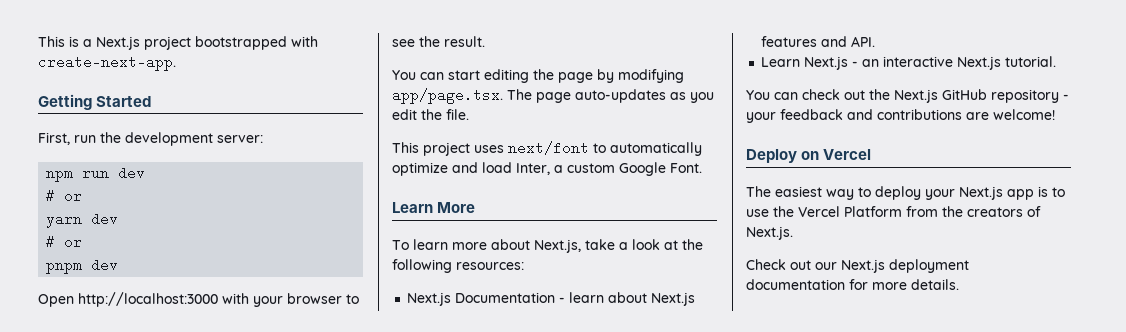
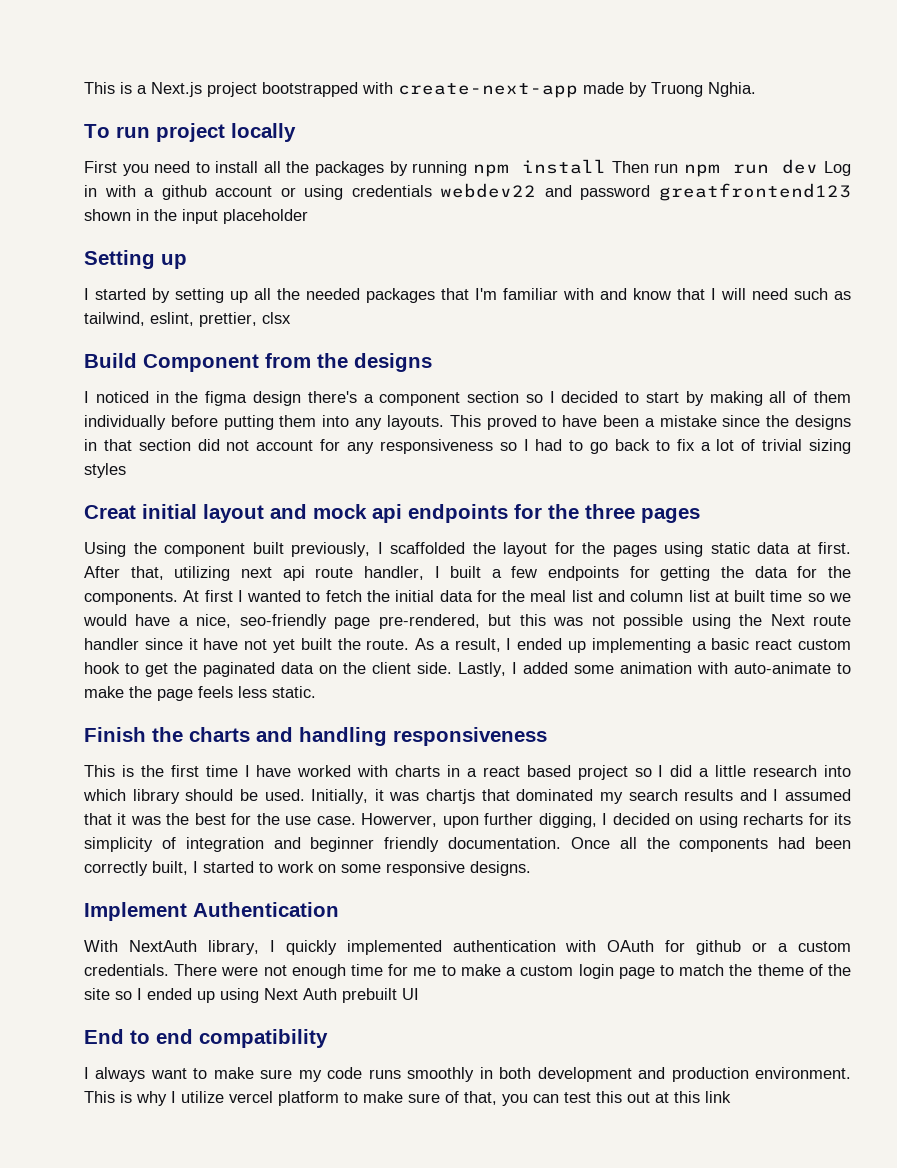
[38,55,176,71] [38,94,152,110] [38,132,263,146] [46,166,146,182] [46,189,83,203] [46,212,119,228] [46,235,83,249] [46,258,119,274] [38,292,359,307] [392,36,485,47] [392,69,684,83] [392,88,714,104] [392,109,469,120] [392,141,702,156] [392,162,702,176] [392,202,476,213] [392,239,703,253] [392,259,524,273] [407,292,696,306] [761,36,876,47] [761,56,1057,70] [746,89,1069,103] [746,109,1055,123] [746,149,872,163] [746,186,1065,200] [746,206,1041,217] [746,226,793,240] [746,259,969,273] [746,279,959,290] create-next-app. // Getting Started // First, run the development server: // npm run dev // # or // yarn dev // # or // pnpm dev // Open http://localhost:3000 with your browser to see the result. // You can start editing the page by modifying app/page.tsx. The page auto-updates as you edit the file. // This project uses next/font to automatically optimize and load Inter, a custom Google Font. // Learn More // To learn more about Next.js, take a look at the following resources: // Next.js Documentation - learn about Next.js features and API. // Learn Next.js - an interactive Next.js tutorial. // You can check out the Next.js GitHub repository - your feedback and contributions are welcome! // Deploy on Vercel // The easiest way to deploy your Next.js app is to use the Vercel Platform from the creators of Next.js. // Check out our Next.js deployment documentation for more details. -> [398,82,756,98] [84,123,296,142] [84,159,851,177] [84,183,851,201] [84,209,308,224] [84,250,187,269] [84,288,851,303] [84,312,291,327] [84,353,432,372] [84,391,851,406] [84,415,851,430] [84,439,852,454] [84,463,126,478] [84,504,700,523] [84,542,851,557] [84,566,851,581] [84,590,852,605] [83,614,851,629] [84,638,851,653] [84,662,851,677] [84,686,316,701] [84,727,547,746] [84,765,852,780] [83,789,851,804] [84,813,852,828] [84,837,852,852] [84,861,531,876] [84,902,339,921] [84,940,851,955] [84,964,852,979] [84,988,419,1003] [84,1029,328,1048] [84,1067,851,1082] [84,1091,731,1106] create-next-app made by Truong Nghia. // To run project locally // First you need to install all the packages by running npm install Then run npm run dev Log in with a github account or using credentials webdev22 and password greatfrontend123 shown in the input placeholder // Setting up // I started by setting up all the needed packages that I'm familiar with and know that I will need such as tailwind, eslint, prettier, clsx // Build Component from the designs // I noticed in the figma design there's a component section so I decided to start by making all of them individually before putting them into any layouts. This proved to have been a mistake since the designs in that section did not account for any responsiveness so I had to go back to fix a lot of trivial sizing styles // Creat initial layout and mock api endpoints for the three pages // Using the component built previously, I scaffolded the layout for the pages using static data at first. After that, utilizing next api route handler, I built a few endpoints for getting the data for the components. At first I wanted to fetch the initial data for the meal list and column list at built time so we would have a nice, seo-friendly page pre-rendered, but this was not possible using the Next route handler since it have not yet built the route. As a result, I ended up implementing a basic react custom hook to get the paginated data on the client side. Lastly, I added some animation with auto-animate to make the page feels less static. // Finish the charts and handling responsiveness // This is the first time I have worked with charts in a react based project so I did a little research into which library should be used. Initially, it was chartjs that dominated my search results and I assumed that it was the best for the use case. Howerver, upon further digging, I decided on using recharts for its simplicity of integration and beginner friendly documentation. Once all the components had been correctly built, I started to work on some responsive designs. // Implement Authentication // With NextAuth library, I quickly implemented authentication with OAuth for github or a custom credentials. There were not enough time for me to make a custom login page to match the theme of the site so I ended up using Next Auth prebuilt UI // End to end compatibility // I always want to make sure my code runs smoothly in both development and production environment. This is why I utilize vercel platform to make sure of that, you can test this out at this link

